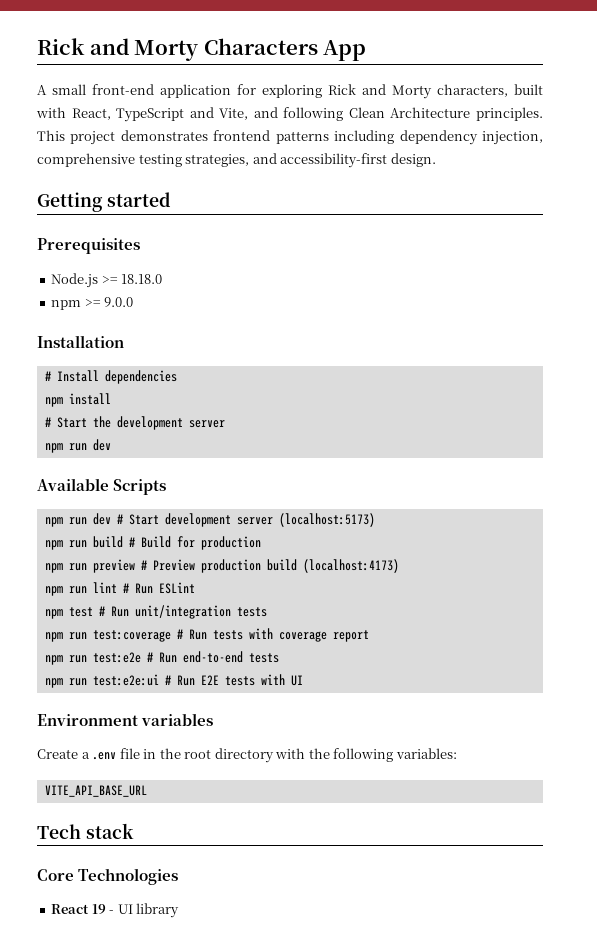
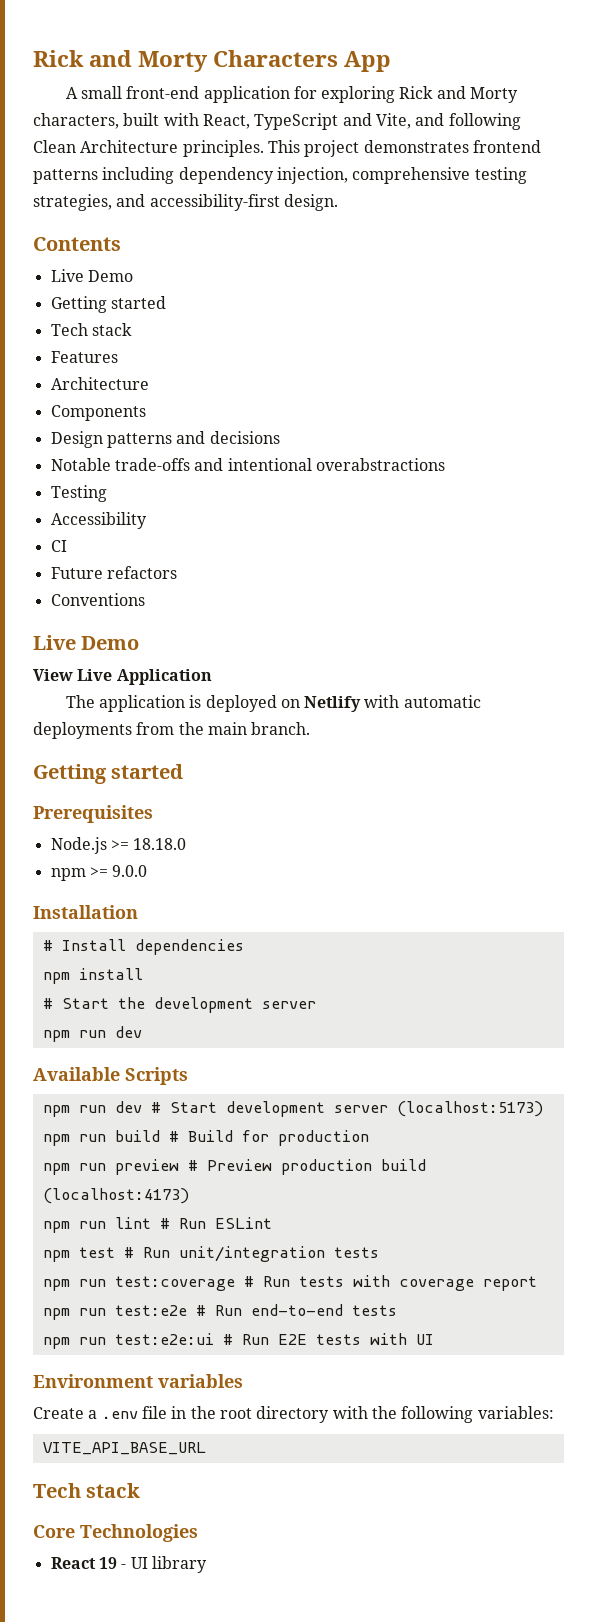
(436, 160) none -> [33,237,121,251] [50,269,133,282] [50,296,166,313] [50,323,132,336] [50,351,118,363] [50,377,149,390] [50,405,146,421] [50,431,280,448] [50,458,445,471] [50,485,107,502] [50,512,147,529] [50,540,67,552] [50,566,177,579] [50,593,145,606] [33,635,140,650] [33,669,212,685] [65,695,481,712] [33,722,311,739] // Contents // Live Demo // Getting started // Tech stack // Features // Architecture // Components // Design patterns and decisions // Notable trade-offs and intentional overabstractions // Testing // Accessibility // CI // Future refactors // Conventions // Live Demo // View Live Application // The application is deployed on Netlify with automatic deployments from the main branch.

